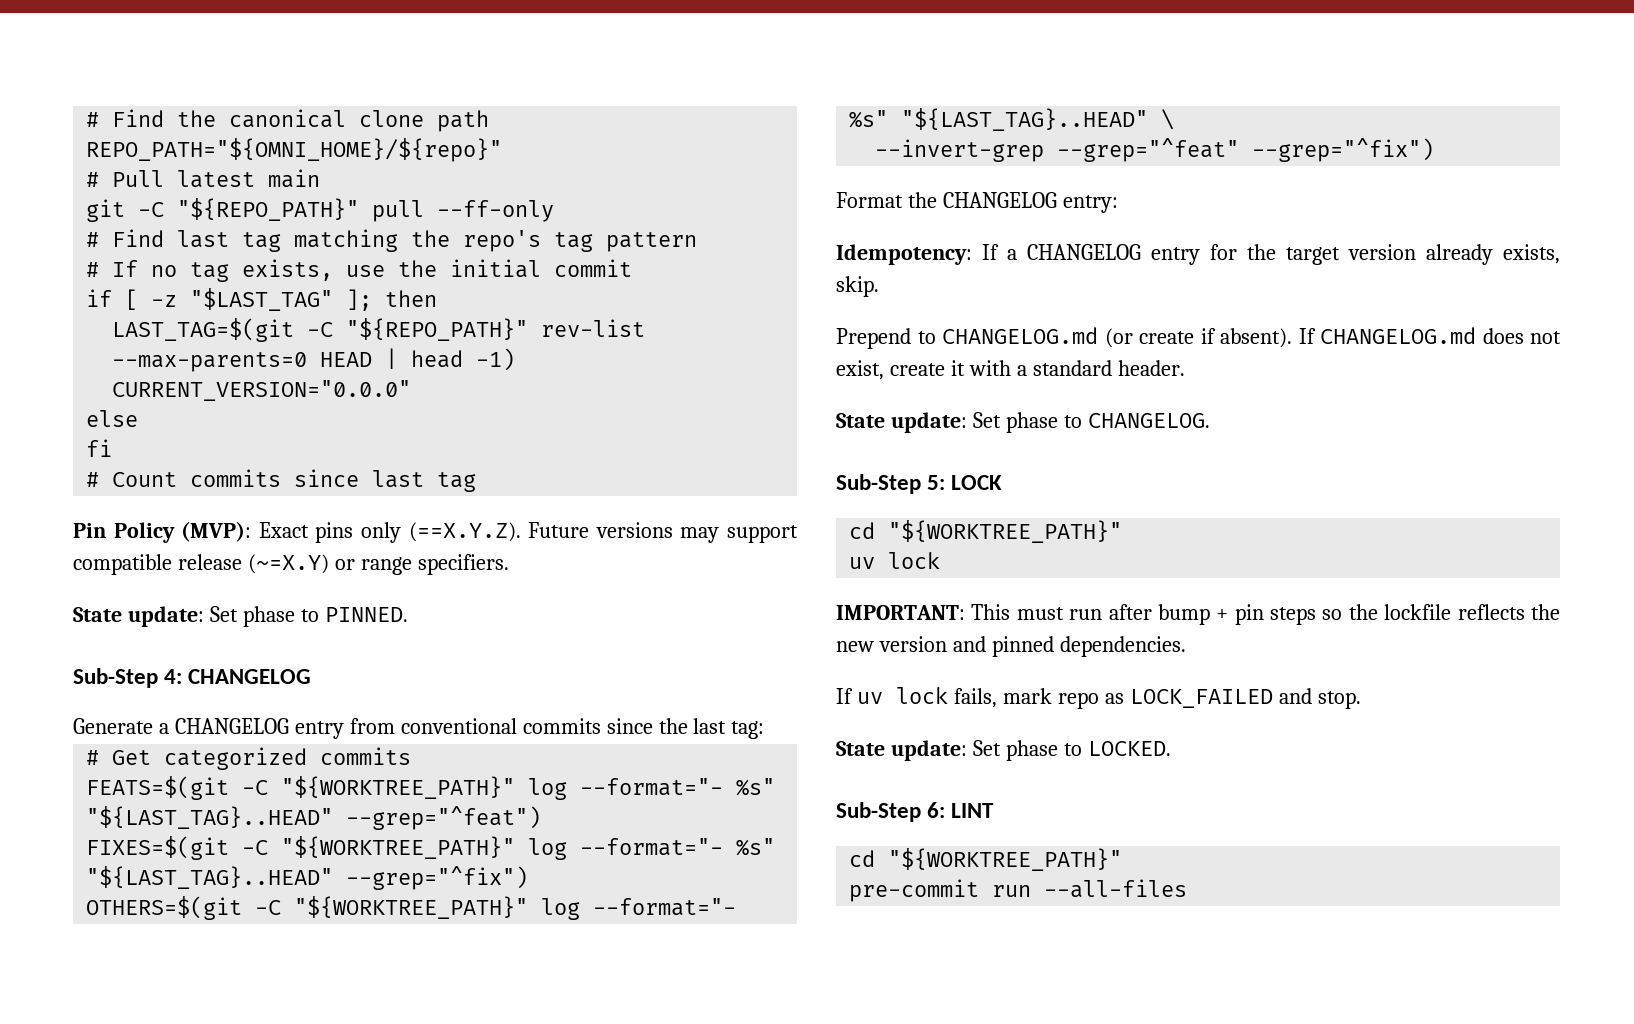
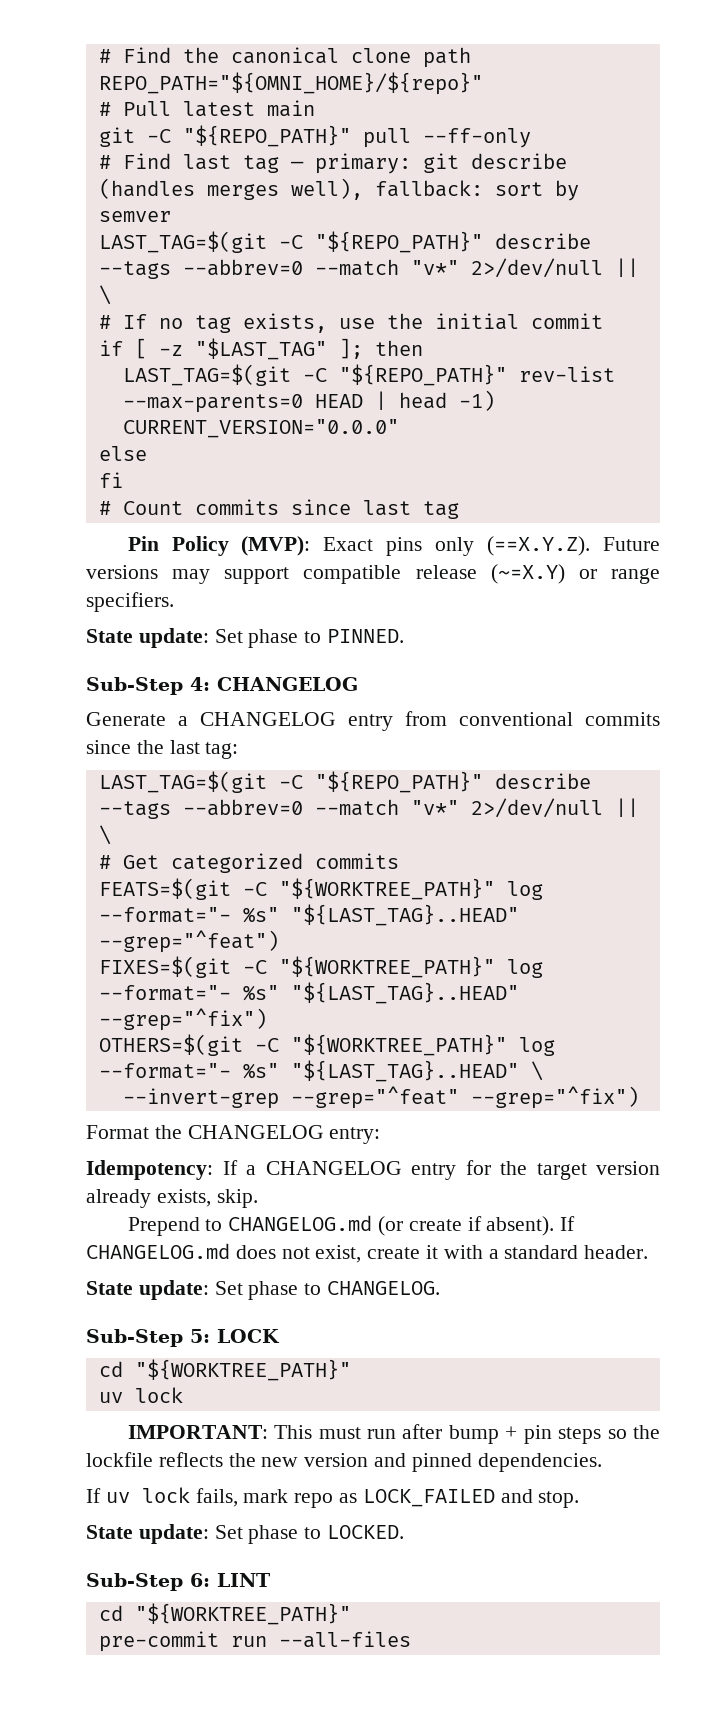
[294,229,698,252] matching the repo's tag pattern -> [290,153,567,174] [98,178,579,201] [98,211,171,222] [98,231,591,253] [98,258,639,279] [98,285,111,305] — primary: git describe (handles merges well), fallback: sort by semver // LAST_TAG=$(git -C "${REPO_PATH}" describe --tags --abbrev=0 --match "v*" 2>/dev/null || \
(765, 730) none -> [98,771,591,793] [98,798,639,819] [98,825,111,845] // LAST_TAG=$(git -C "${REPO_PATH}" describe --tags --abbrev=0 --match "v*" 2>/dev/null || \

